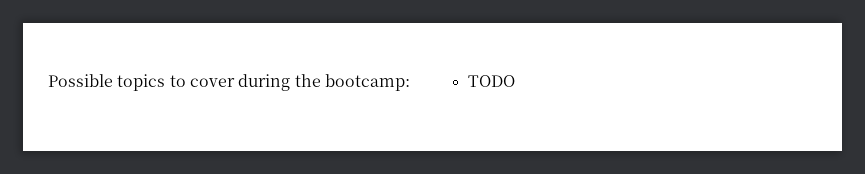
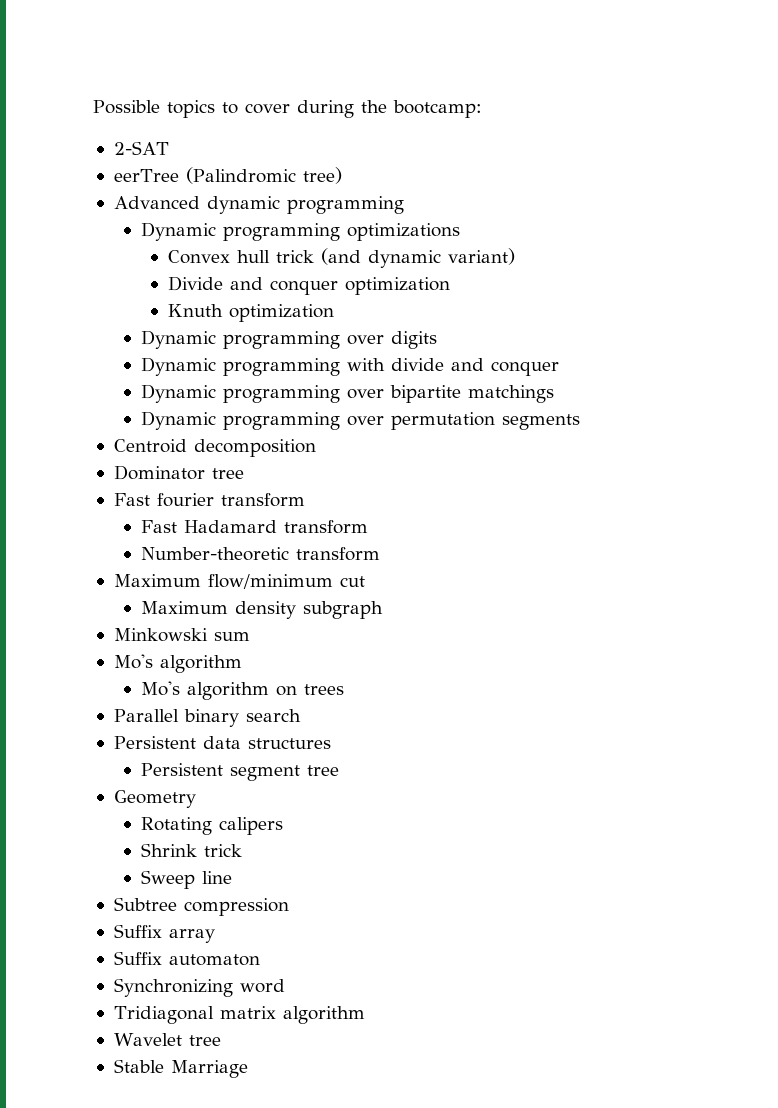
[467,75,515,87] TODO -> [113,141,169,155] [113,167,342,184] [113,196,404,214] [141,222,461,241] [168,248,516,268] [168,276,451,295] [168,304,335,322] [141,330,438,349] [141,357,560,376] [141,384,555,403] [141,411,581,430] [113,439,316,457] [113,465,244,480] [113,493,305,507] [141,520,369,534] [141,547,381,561] [113,574,365,589] [141,601,384,619] [113,628,250,642] [113,654,242,673] [141,681,345,700] [113,709,301,727] [113,736,331,749] [141,763,340,781] [113,790,196,808] [141,817,284,835] [141,843,243,857] [141,870,233,889] [113,897,289,916] [113,924,215,943] [113,951,260,966] [113,978,285,997] [113,1006,365,1024] [113,1033,221,1046] [113,1059,248,1078] 2-SAT // eerTree (Palindromic tree) // Advanced dynamic programming // Dynamic programming optimizations // Convex hull trick (and dynamic variant) // Divide and conquer optimization // Knuth optimization // Dynamic programming over digits // Dynamic programming with divide and conquer // Dynamic programming over bipartite matchings // Dynamic programming over permutation segments // Centroid decomposition // Dominator tree // Fast fourier transform // Fast Hadamard transform // Number-theoretic transform // Maximum flow/minimum cut // Maximum density subgraph // Minkowski sum // Mo's algorithm // Mo's algorithm on trees // Parallel binary search // Persistent data structures // Persistent segment tree // Geometry // Rotating calipers // Shrink trick // Sweep line // Subtree compression // Suffix array // Suffix automaton // Synchronizing word // Tridiagonal matrix algorithm // Wavelet tree // Stable Marriage

